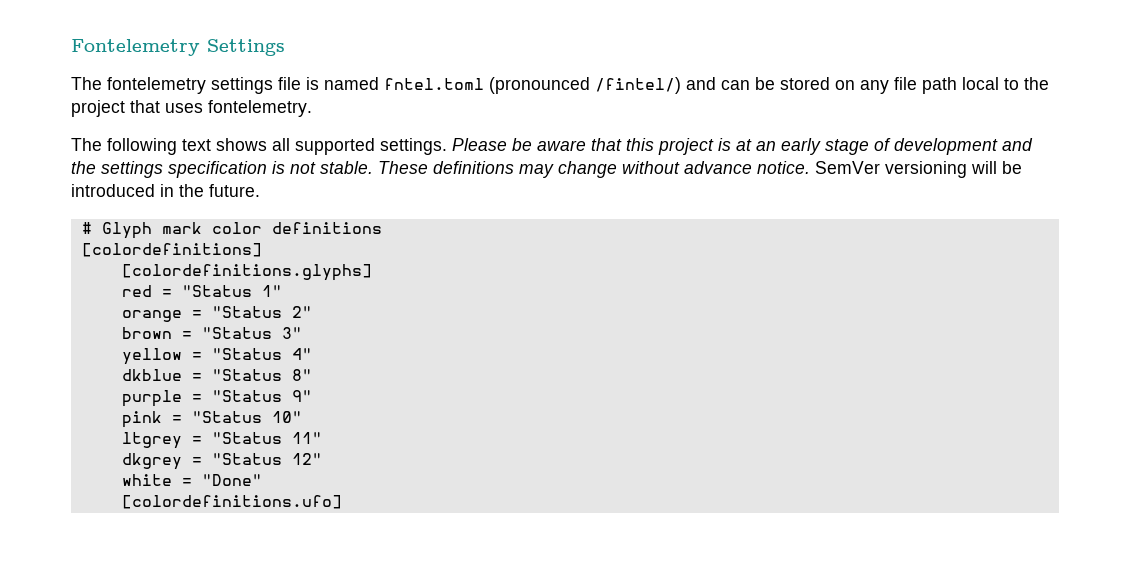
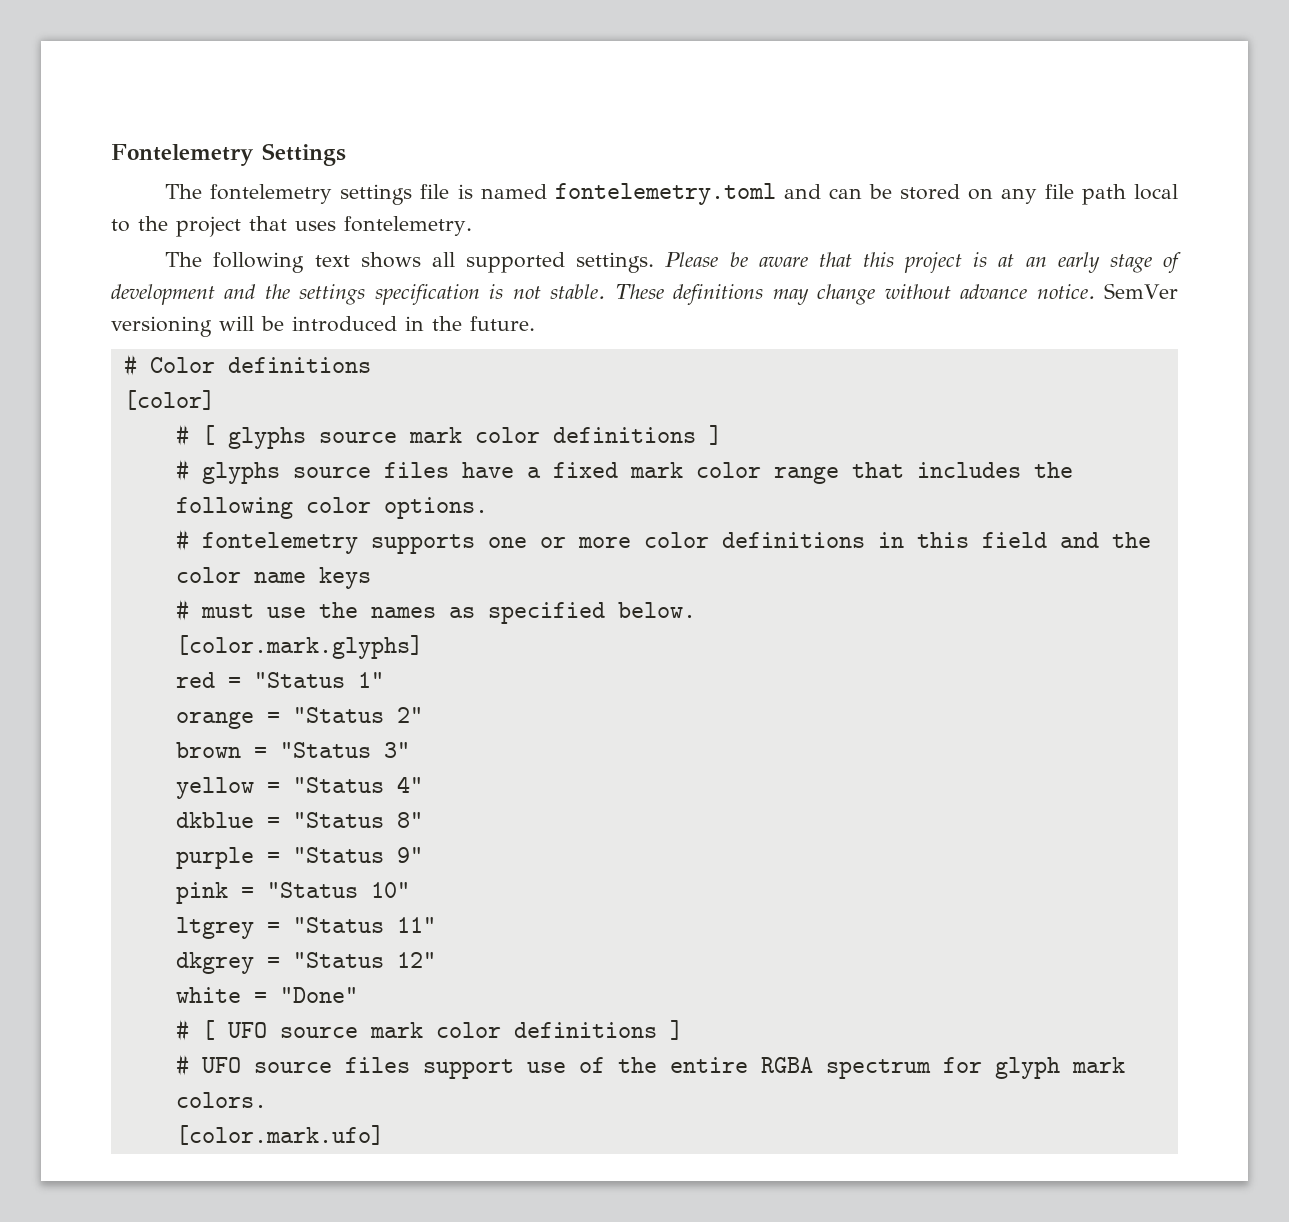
[384,77,681,94] fntel.toml (pronounced /fintel/) -> [554,183,776,205] fontelemetry.toml
[101,222,382,239] [81,243,262,257] [121,264,372,281] Glyph mark color definitions // [colordefinitions] // [colordefinitions.glyphs] -> [149,357,371,373] [123,390,215,410] [175,424,722,449] [175,459,1073,484] [175,497,488,519] [175,529,1151,554] [175,567,371,589] [175,599,696,624] [175,635,423,659] Color definitions // [color] // # [ glyphs source mark color definitions ] // # glyphs source files have a fixed mark color range that includes the following color options. // # fontelemetry supports one or more color definitions in this field and the color name keys // # must use the names as specified below. // [color.mark.glyphs]
[121,495,342,509] [colordefinitions.ufo] -> [175,1019,683,1041] [175,1054,1125,1079] [175,1092,267,1108] [175,1125,384,1145] # [ UFO source mark color definitions ] // # UFO source files support use of the entire RGBA spectrum for glyph mark colors. // [color.mark.ufo]

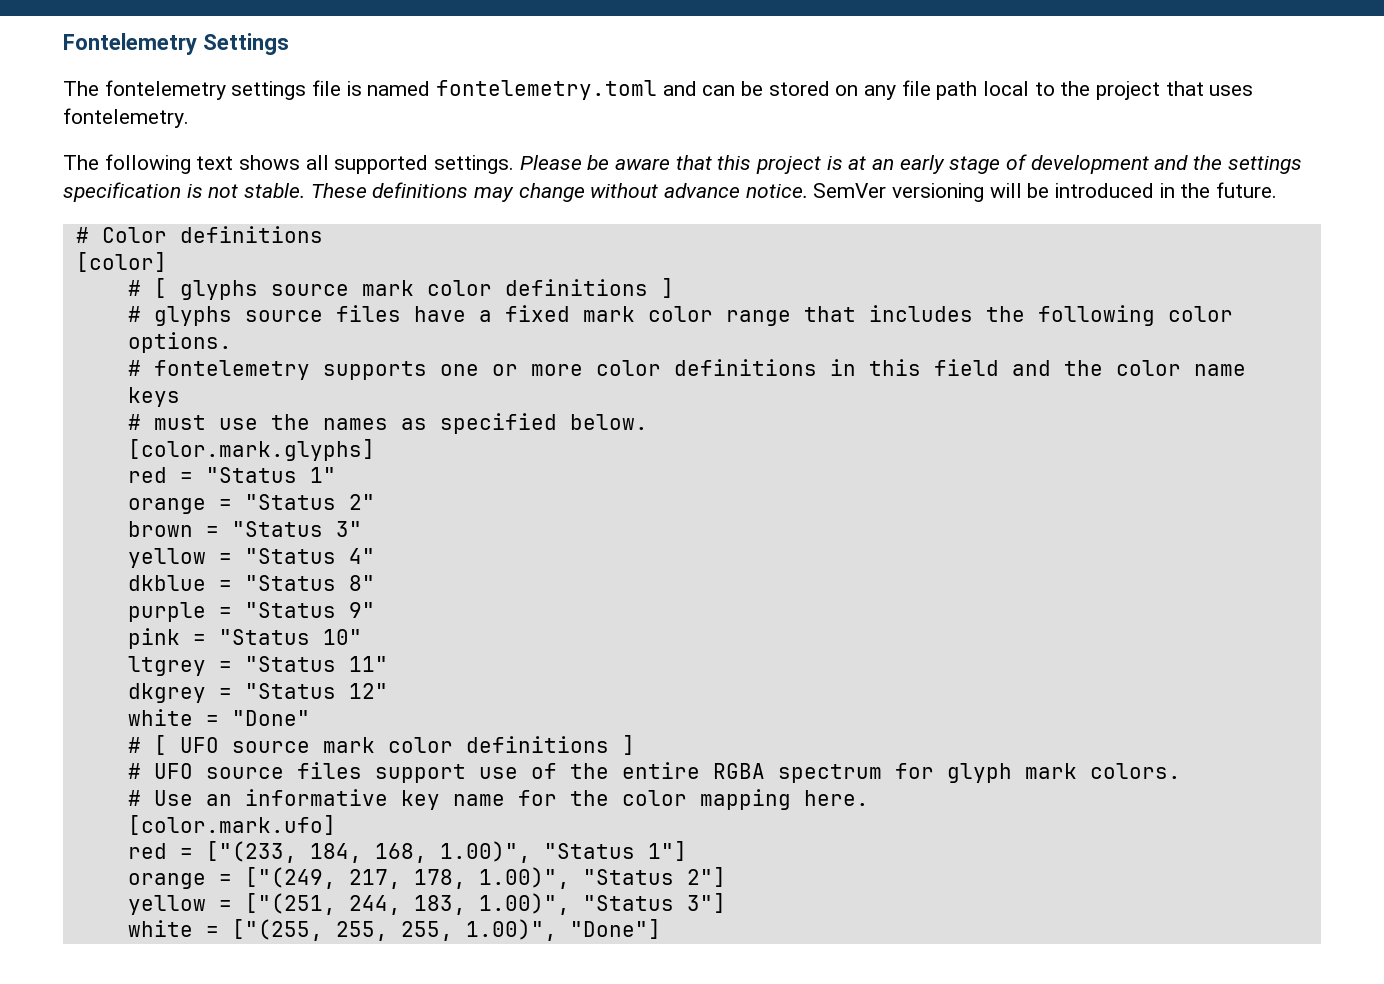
[175,1125,384,1145] [color.mark.ufo] -> [127,789,869,810] [127,815,336,835] [127,841,687,863] [127,867,726,889] [127,893,726,915] [127,919,661,941] # Use an informative key name for the color mapping here. // [color.mark.ufo] // red = ["(233, 184, 168, 1.00)", "Status 1"] // orange = ["(249, 217, 178, 1.00)", "Status 2"] // yellow = ["(251, 244, 183, 1.00)", "Status 3"] // white = ["(255, 255, 255, 1.00)", "Done"]

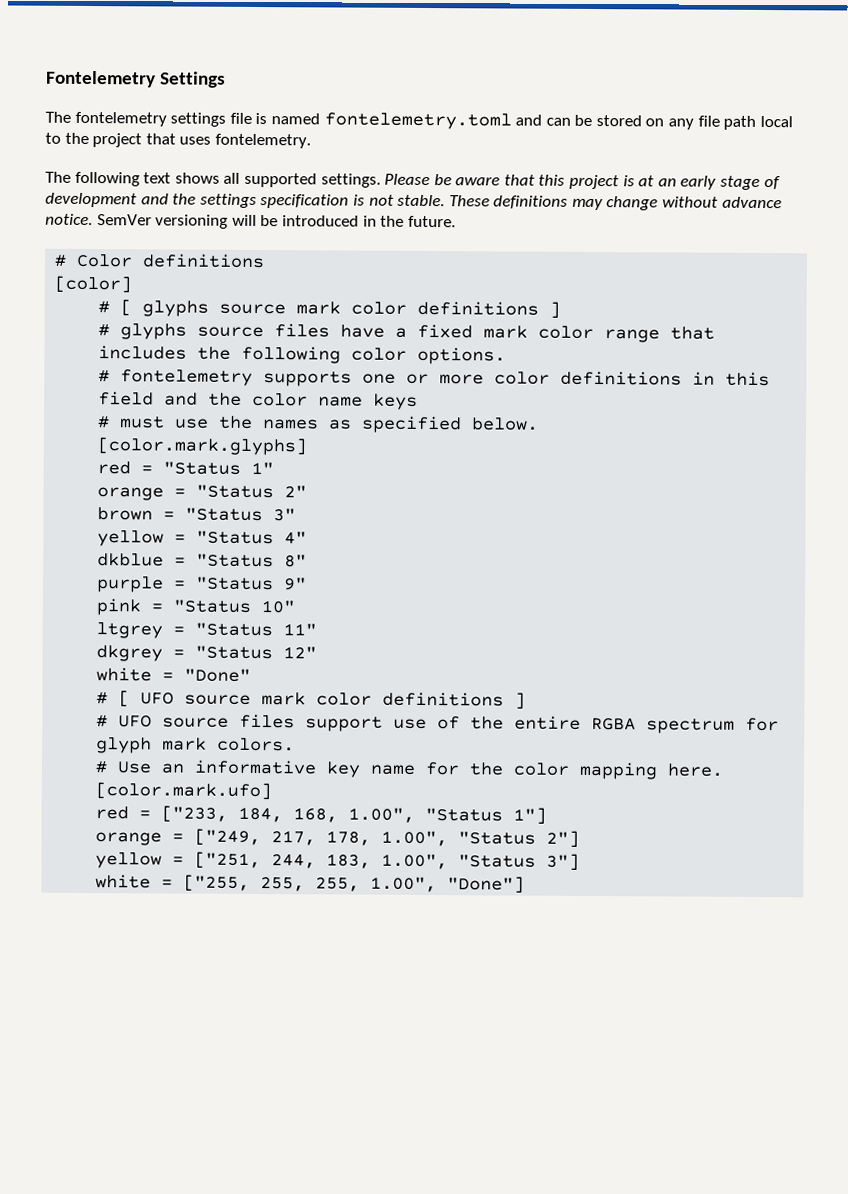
[205,841,297,863] ["(233, -> [161,805,229,823] ["233,
[439,841,531,863] 1.00)", -> [348,807,416,823] 1.00",
[244,867,336,889] ["(249, -> [194,828,262,847] ["249,
[478,867,570,889] 1.00)", -> [381,830,449,847] 1.00",
[244,893,336,915] ["(251, -> [194,851,262,870] ["251,
[478,893,570,915] 1.00)", -> [381,853,449,870] 1.00",
[231,919,323,941] ["(255, -> [183,874,251,892] ["255,
[465,919,557,941] 1.00)", -> [370,876,438,893] 1.00",

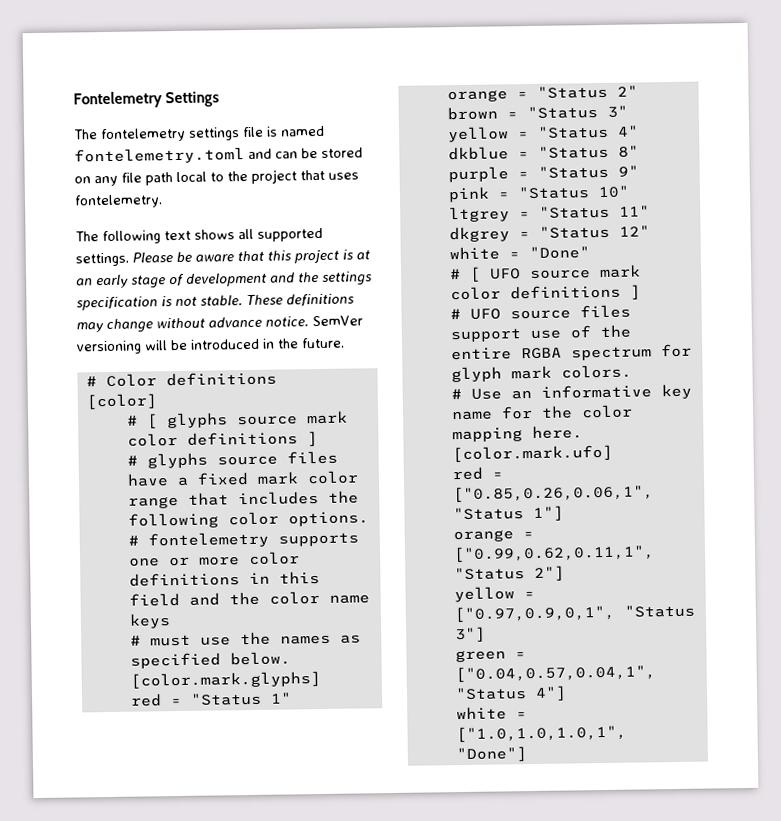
[161,805,416,823] ["233, 184, 168, 1.00", -> [452,484,654,503] ["0.85,0.26,0.06,1",
[194,828,449,847] ["249, 217, 178, 1.00", -> [452,544,655,563] ["0.99,0.62,0.11,1",
[194,851,581,871] [95,874,438,893] ["251, 244, 183, 1.00", "Status 3"] // white = ["255, 255, 255, 1.00", -> [453,604,695,623] [454,626,486,643] [454,649,526,663] [454,664,656,683] [454,685,567,701] [455,706,527,721] [455,724,627,743] ["0.97,0.9,0,1", "Status 3"] // green = ["0.04,0.57,0.04,1", "Status 4"] // white = ["1.0,1.0,1.0,1",

